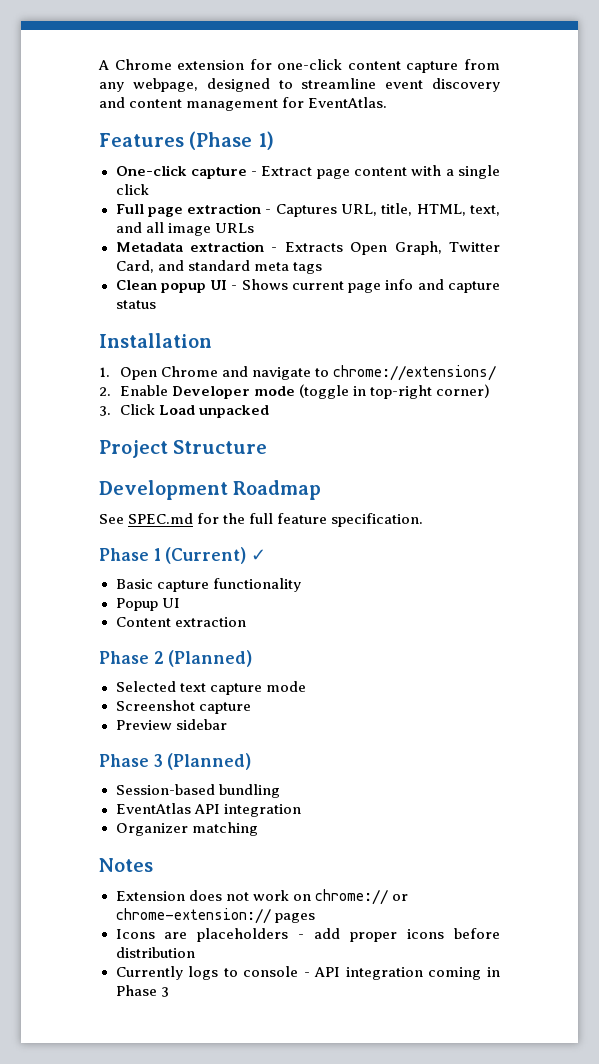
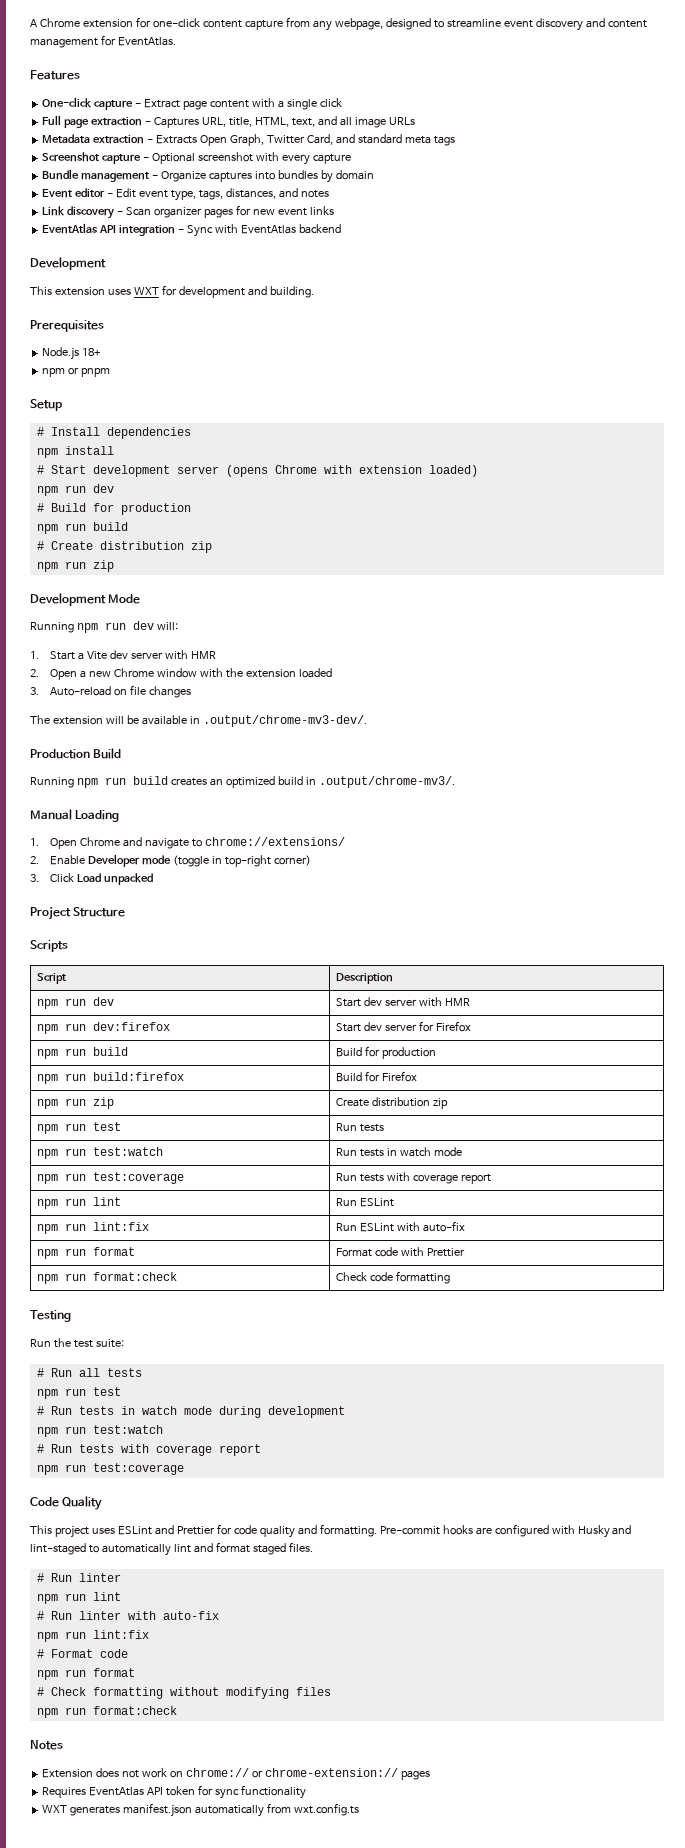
[189,131,274,150] (Phase 1) -> (80, 75) none
[115,279,500,293] [115,300,156,309] [99,333,212,348] Clean popup UI - Shows current page info and capture status // Installation -> [42,152,351,165] [42,169,374,183] [42,188,329,201] [42,205,334,219] [42,223,341,237] [30,257,106,270] [30,285,314,298] [30,320,104,332] [42,347,101,360] [42,367,111,377] [30,399,62,411] [36,427,191,439] [36,446,114,458] [36,465,478,477] [36,484,114,496] [36,503,191,515] [36,522,128,534] [36,541,212,553] [36,560,114,572] [30,593,141,606] [30,621,178,633] [30,650,217,660] [30,668,332,680] [30,685,192,698] [30,715,367,727] [30,748,122,759] [30,776,455,788] [30,809,120,822] Screenshot capture - Optional screenshot with every capture // Bundle management - Organize captures into bundles by domain // Event editor - Edit event type, tags, distances, and notes // Link discovery - Scan organizer pages for new event links // EventAtlas API integration - Sync with EventAtlas backend // Development // This extension uses WXT for development and building. // Prerequisites // Node.js 18+ // npm or pnpm // Setup // # Install dependencies // npm install // # Start development server (opens Chrome with extension loaded) // npm run dev // # Build for production // npm run build // # Create distribution zip // npm run zip // Development Mode // Running npm run dev will: // 1. Start a Vite dev server with HMR // 2. Open a new Chrome window with the extension loaded // 3. Auto-reload on file changes // The extension will be available in .output/chrome-mv3-dev/. // Production Build // Running npm run build creates an optimized build in .output/chrome-mv3/. // Manual Loading
[99,480,322,500] [99,513,424,527] [99,547,267,564] [115,578,301,592] [115,598,180,611] [115,617,246,627] [99,650,253,667] [115,681,306,695] [115,700,251,714] [115,719,227,730] [99,753,252,770] [115,784,280,798] [115,803,301,817] [115,822,258,836] Development Roadmap // See SPEC.md for the full feature specification. // Phase 1 (Current) ✓ // Basic capture functionality // Popup UI // Content extraction // Phase 2 (Planned) // Selected text capture mode // Screenshot capture // Preview sidebar // Phase 3 (Planned) // Session-based bundling // EventAtlas API integration // Organizer matching -> [30,940,68,952] [36,973,66,984] [335,973,393,984] [36,997,114,1009] [335,997,470,1007] [36,1022,170,1034] [335,1021,471,1032] [36,1047,128,1059] [335,1046,436,1059] [36,1072,184,1084] [335,1071,417,1082] [36,1097,114,1109] [335,1097,448,1109] [36,1122,121,1134] [335,1123,384,1132] [36,1147,163,1159] [335,1147,462,1157] [36,1172,184,1184] [335,1172,491,1184] [36,1197,121,1209] [335,1198,394,1207] [36,1222,149,1234] [335,1221,465,1232] [36,1247,135,1259] [335,1247,465,1257] [36,1272,177,1284] [335,1271,450,1284] [30,1310,71,1322] [30,1338,124,1348] [36,1368,142,1377] [36,1387,121,1399] [36,1406,345,1418] [36,1425,163,1437] [36,1444,261,1456] [36,1463,184,1475] [30,1496,103,1510] [30,1524,632,1538] [30,1542,313,1556] [36,1573,121,1582] [36,1592,121,1604] [36,1611,219,1620] [36,1630,149,1642] [36,1649,128,1658] [36,1668,135,1680] [36,1687,331,1699] [36,1706,177,1718] Scripts // Script | Description // npm run dev | Start dev server with HMR // npm run dev:firefox | Start dev server for Firefox // npm run build | Build for production // npm run build:firefox | Build for Firefox // npm run zip | Create distribution zip // npm run test | Run tests // npm run test:watch | Run tests in watch mode // npm run test:coverage | Run tests with coverage report // npm run lint | Run ESLint // npm run lint:fix | Run ESLint with auto-fix // npm run format | Format code with Prettier // npm run format:check | Check code formatting // Testing // Run the test suite: // # Run all tests // npm run test // # Run tests in watch mode during development // npm run test:watch // # Run tests with coverage report // npm run test:coverage // Code Quality // This project uses ESLint and Prettier for code quality and formatting. Pre-commit hooks are configured with Husky and lint-staged to automatically lint and format staged files. // # Run linter // npm run lint // # Run linter with auto-fix // npm run lint:fix // # Format code // npm run format // # Check formatting without modifying files // npm run format:check
[115,928,501,942] [115,947,195,958] [115,966,500,980] [115,985,169,997] Icons are placeholders - add proper icons before distribution // Currently logs to console - API integration coming in Phase 3 -> [42,1785,306,1799] [42,1803,359,1817] Requires EventAtlas API token for sync functionality // WXT generates manifest.json automatically from wxt.config.ts

